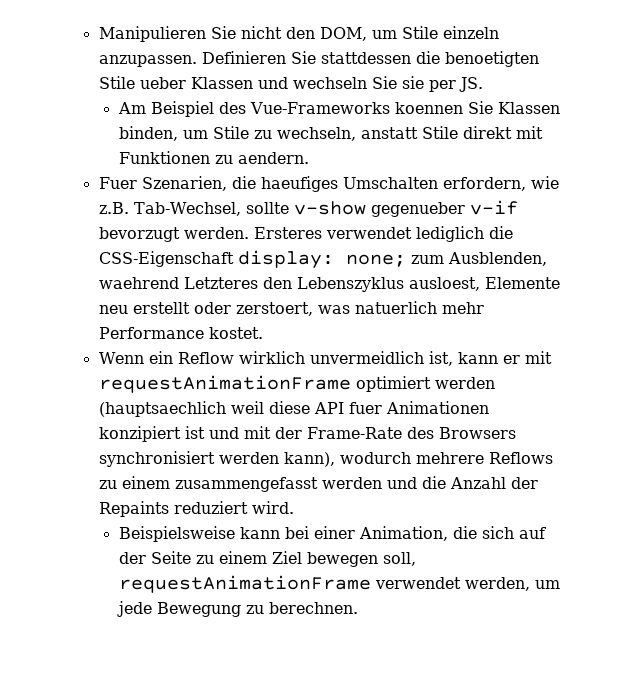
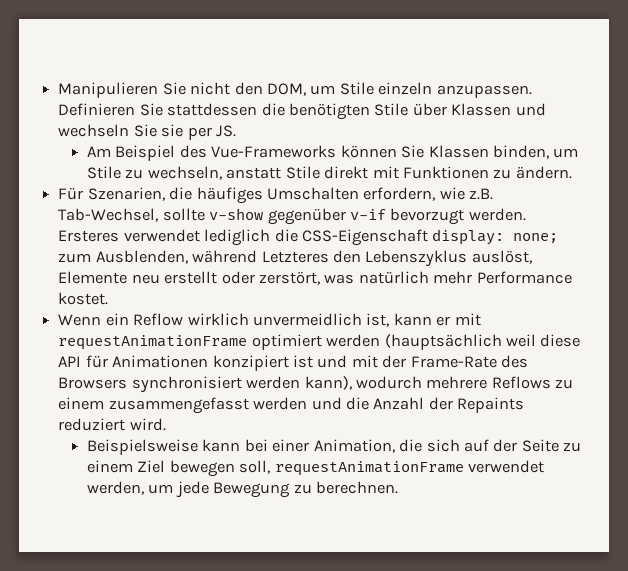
[444,51,539,67] [98,76,186,89] benoetigten Stile ueber -> [288,103,447,120] benötigten Stile über
[394,102,463,114] koennen -> [340,145,397,158] können
[237,152,309,164] [98,177,137,189] aendern. // Fuer -> [515,166,572,179] [58,187,84,200] ändern. // Für
[260,176,338,192] haeufiges -> [196,187,263,204] häufiges
[370,202,465,217] gegenueber -> [267,208,346,225] gegenüber
[98,277,179,289] waehrend -> [192,250,258,263] während
[408,277,480,291] ausloest, -> [471,250,532,264] auslöst,
[235,301,437,316] zerstoert, was natuerlich -> [258,271,429,285] zerstört, was natürlich
[98,401,226,417] (hauptsaechlich -> [384,334,502,350] (hauptsächlich
[348,402,382,414] fuer -> [85,355,108,368] für

